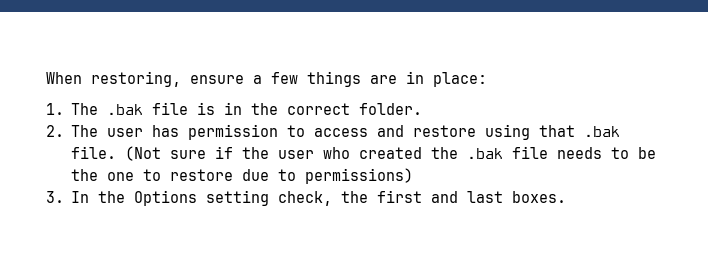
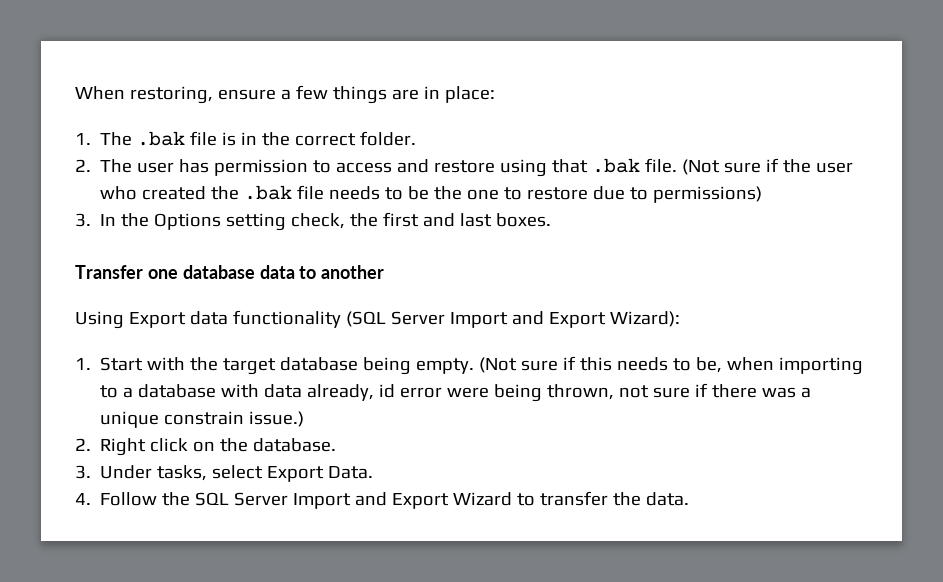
(567, 197) none -> [75,265,385,279] [75,310,680,329] [75,356,864,375] [100,383,812,402] [100,411,305,428] [75,438,337,456] [75,465,374,482] [75,491,690,509] // Transfer one database data to another // Using Export data functionality (SQL Server Import and Export Wizard): // 1. Start with the target database being empty. (Not sure if this needs to be, when importing to a database with data already, id error were being thrown, not sure if there was a unique constrain issue.) // 2. Right click on the database. // 3. Under tasks, select Export Data. // 4. Follow the SQL Server Import and Export Wizard to transfer the data.

